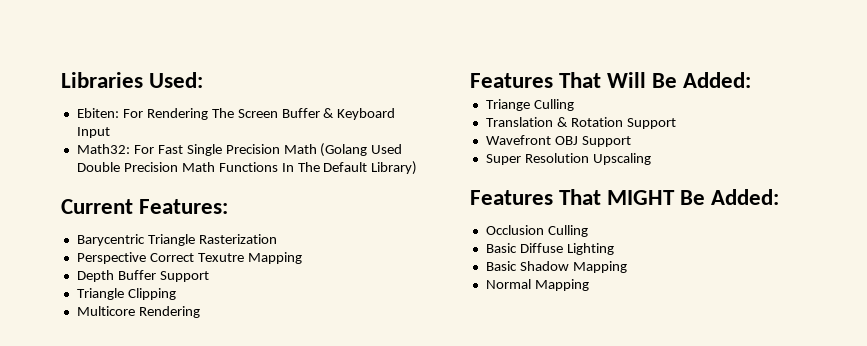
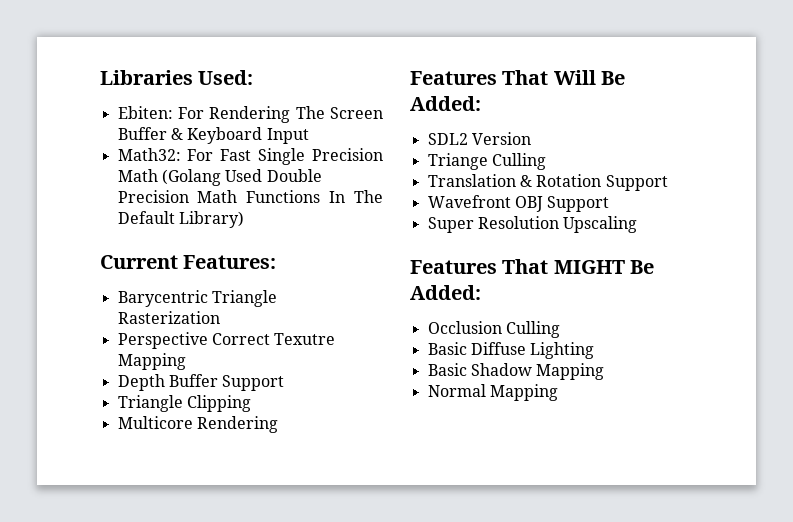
(752, 80) none -> [427,132,531,145] // SDL2 Version

